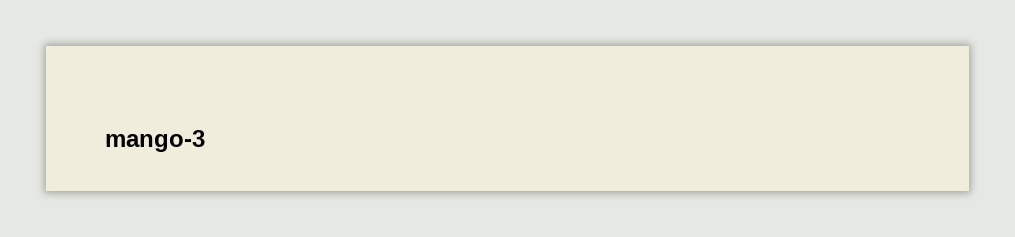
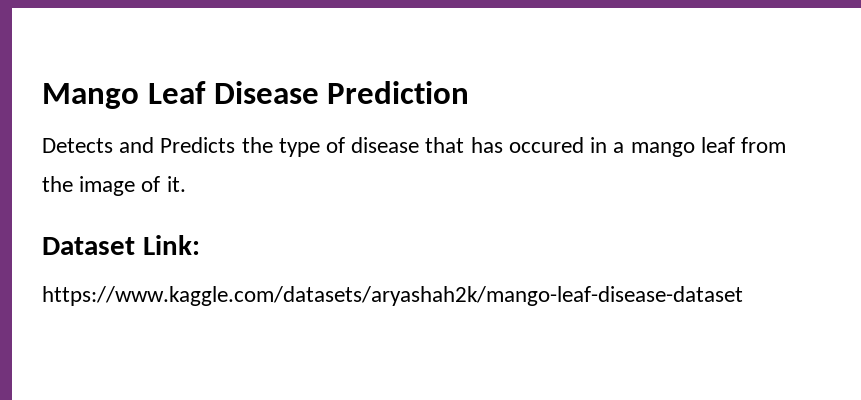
[105,130,205,152] mango-3 -> [42,81,470,109] [42,137,786,157] [42,176,186,196] [42,235,200,255] [42,286,743,306] Mango Leaf Disease Prediction // Detects and Predicts the type of disease that has occured in a mango leaf from the image of it. // Dataset Link: // https://www.kaggle.com/datasets/aryashah2k/mango-leaf-disease-dataset

